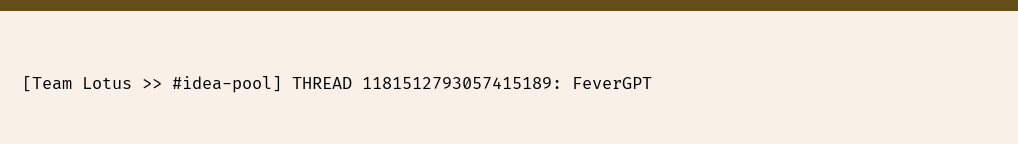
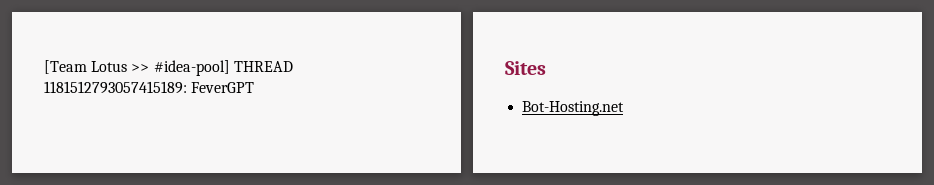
(652, 83) none -> [505,61,546,75] [522,101,625,116] // Sites // Bot-Hosting.net

